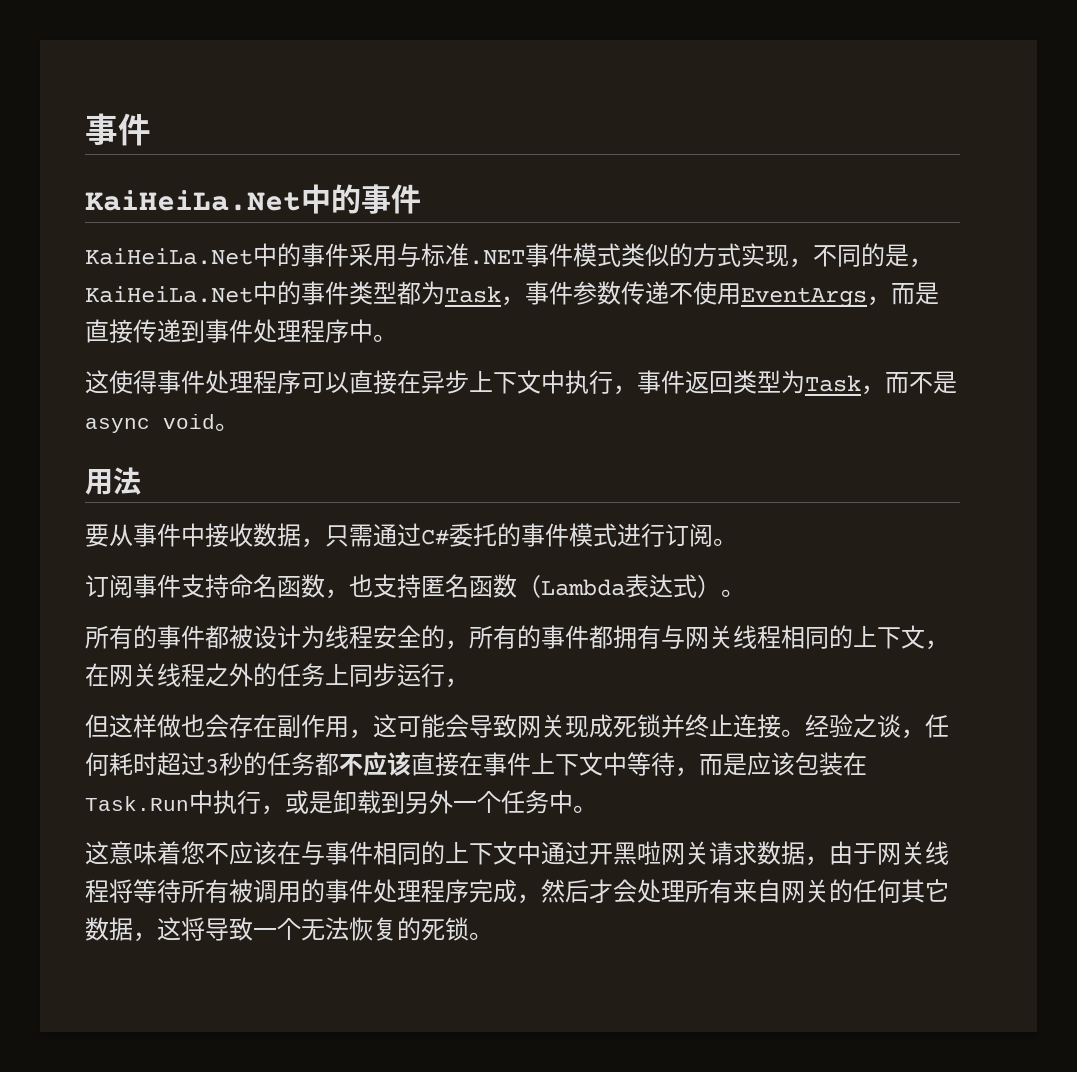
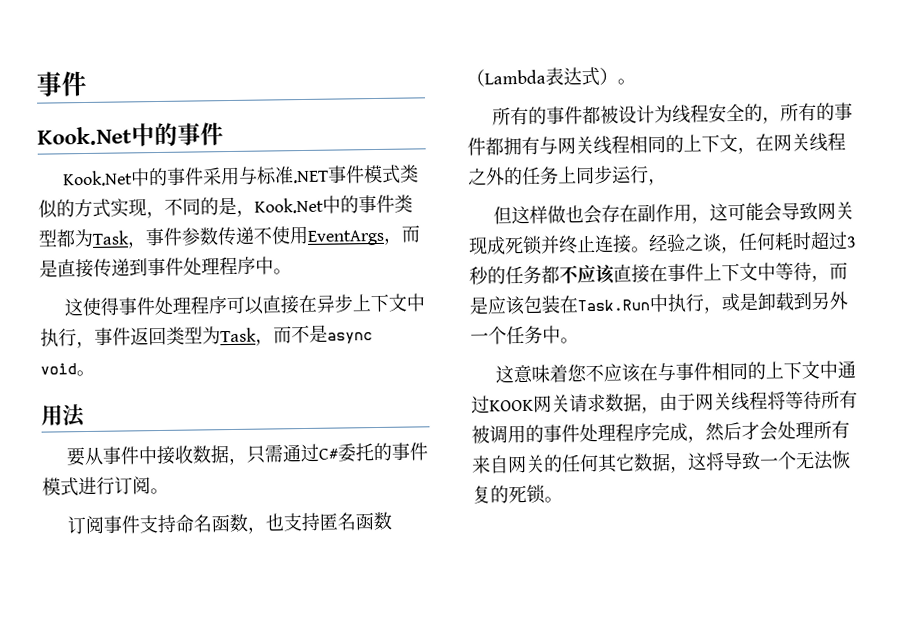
[85,113,151,146] [85,190,301,211] 事件 // KaiHeiLa.Net -> [36,70,87,97] [37,126,132,146] 事件 // Kook.Net
[85,248,253,265] KaiHeiLa.Net -> [61,170,133,187] Kook.Net
[85,286,253,303] KaiHeiLa.Net -> [254,197,324,214] Kook.Net
[589,841,661,865] 开黑啦 -> [489,399,534,412] KOOK

